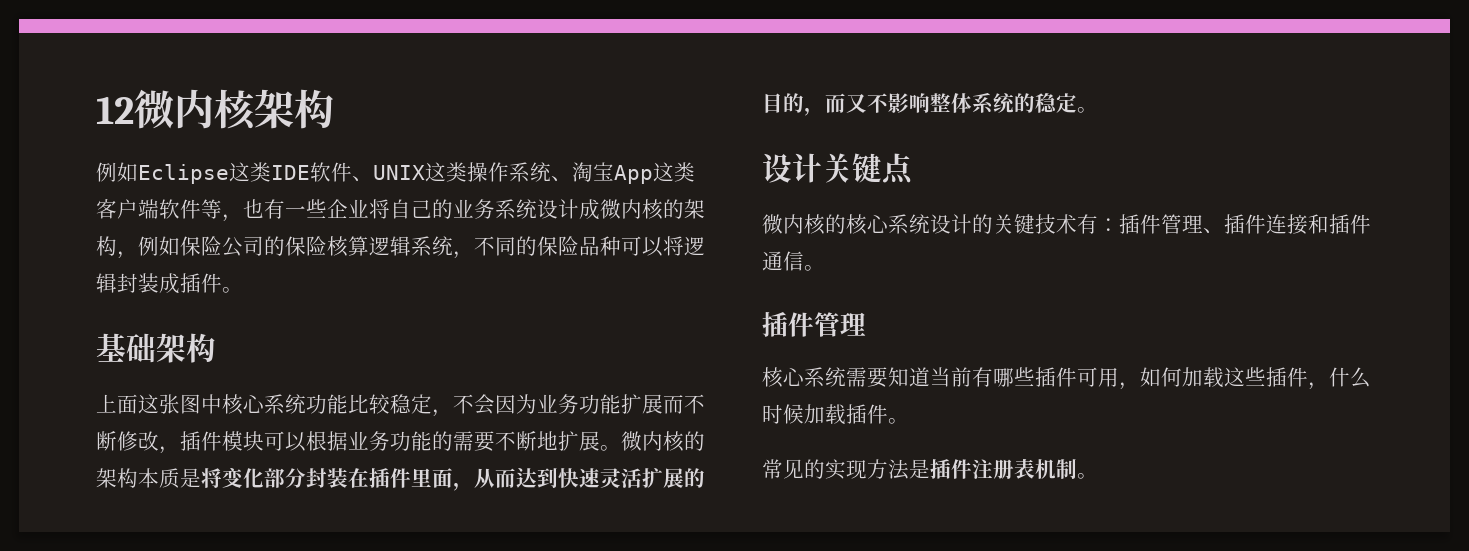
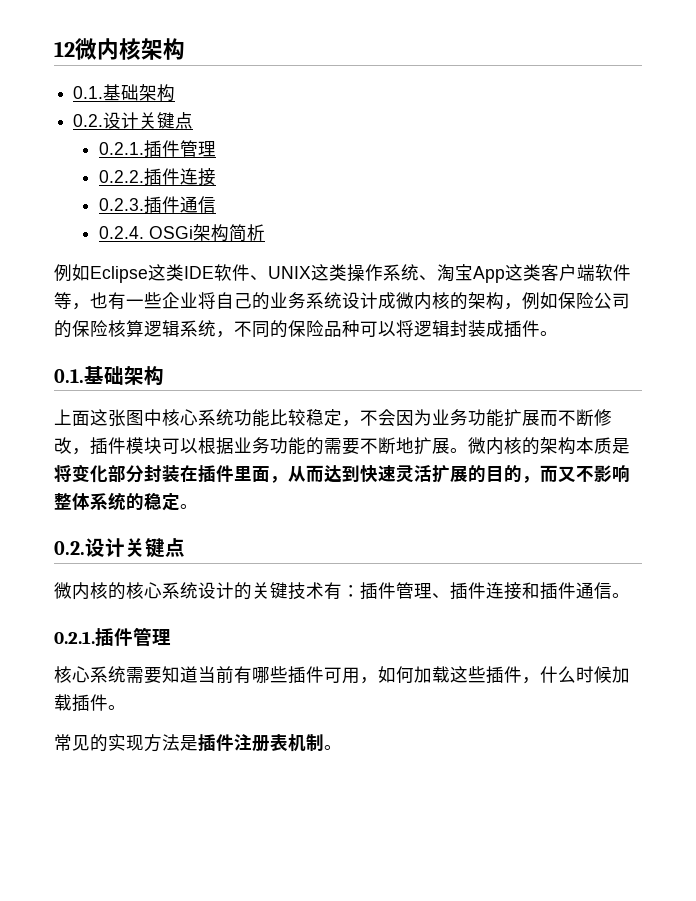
(334, 109) none -> [73,84,176,102] [73,112,194,129] [98,140,216,158] [98,168,216,186] [98,196,216,214] [98,224,265,242] // 0.1.基础架构 // 0.2.设计关键点 // 0.2.1.插件管理 // 0.2.2.插件连接 // 0.2.3.插件通信 // 0.2.4. OSGi架构简析
(243, 290) none -> [54,369,84,383] 0.1.
(1098, 110) none -> [54,541,85,555] 0.2.
(825, 268) none -> [54,631,95,644] 0.2.1.

